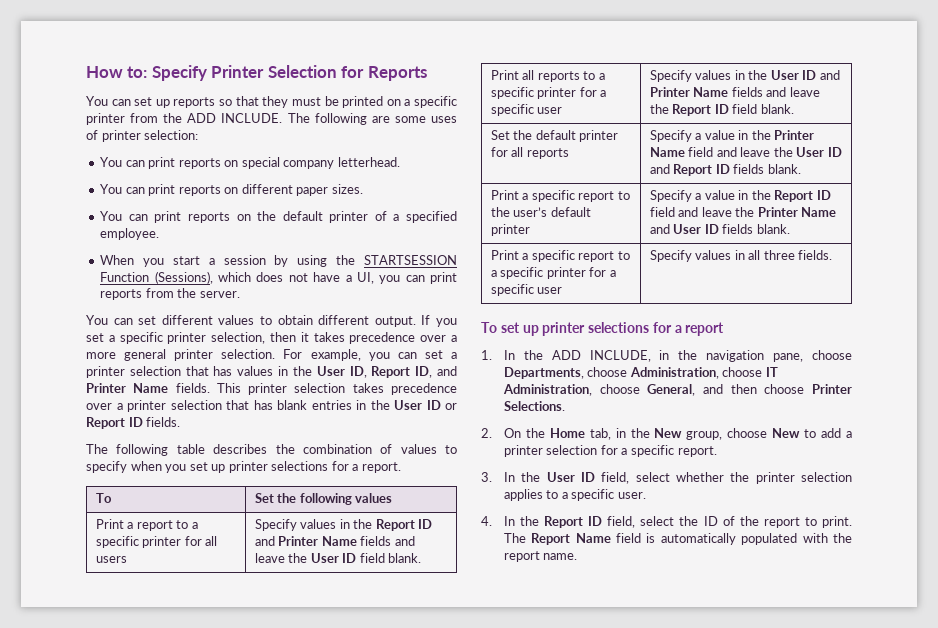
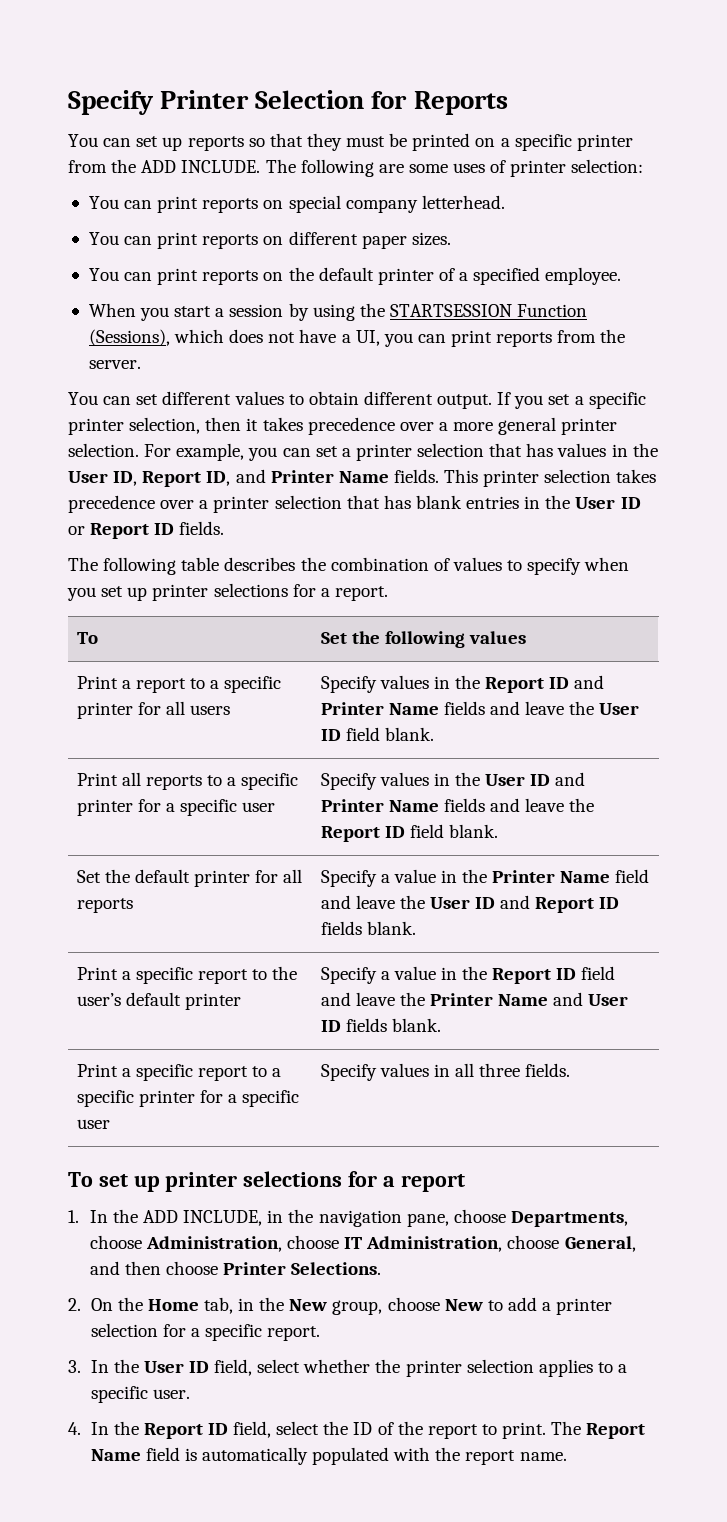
[86,66,148,78] How to: -> (68, 102) none

